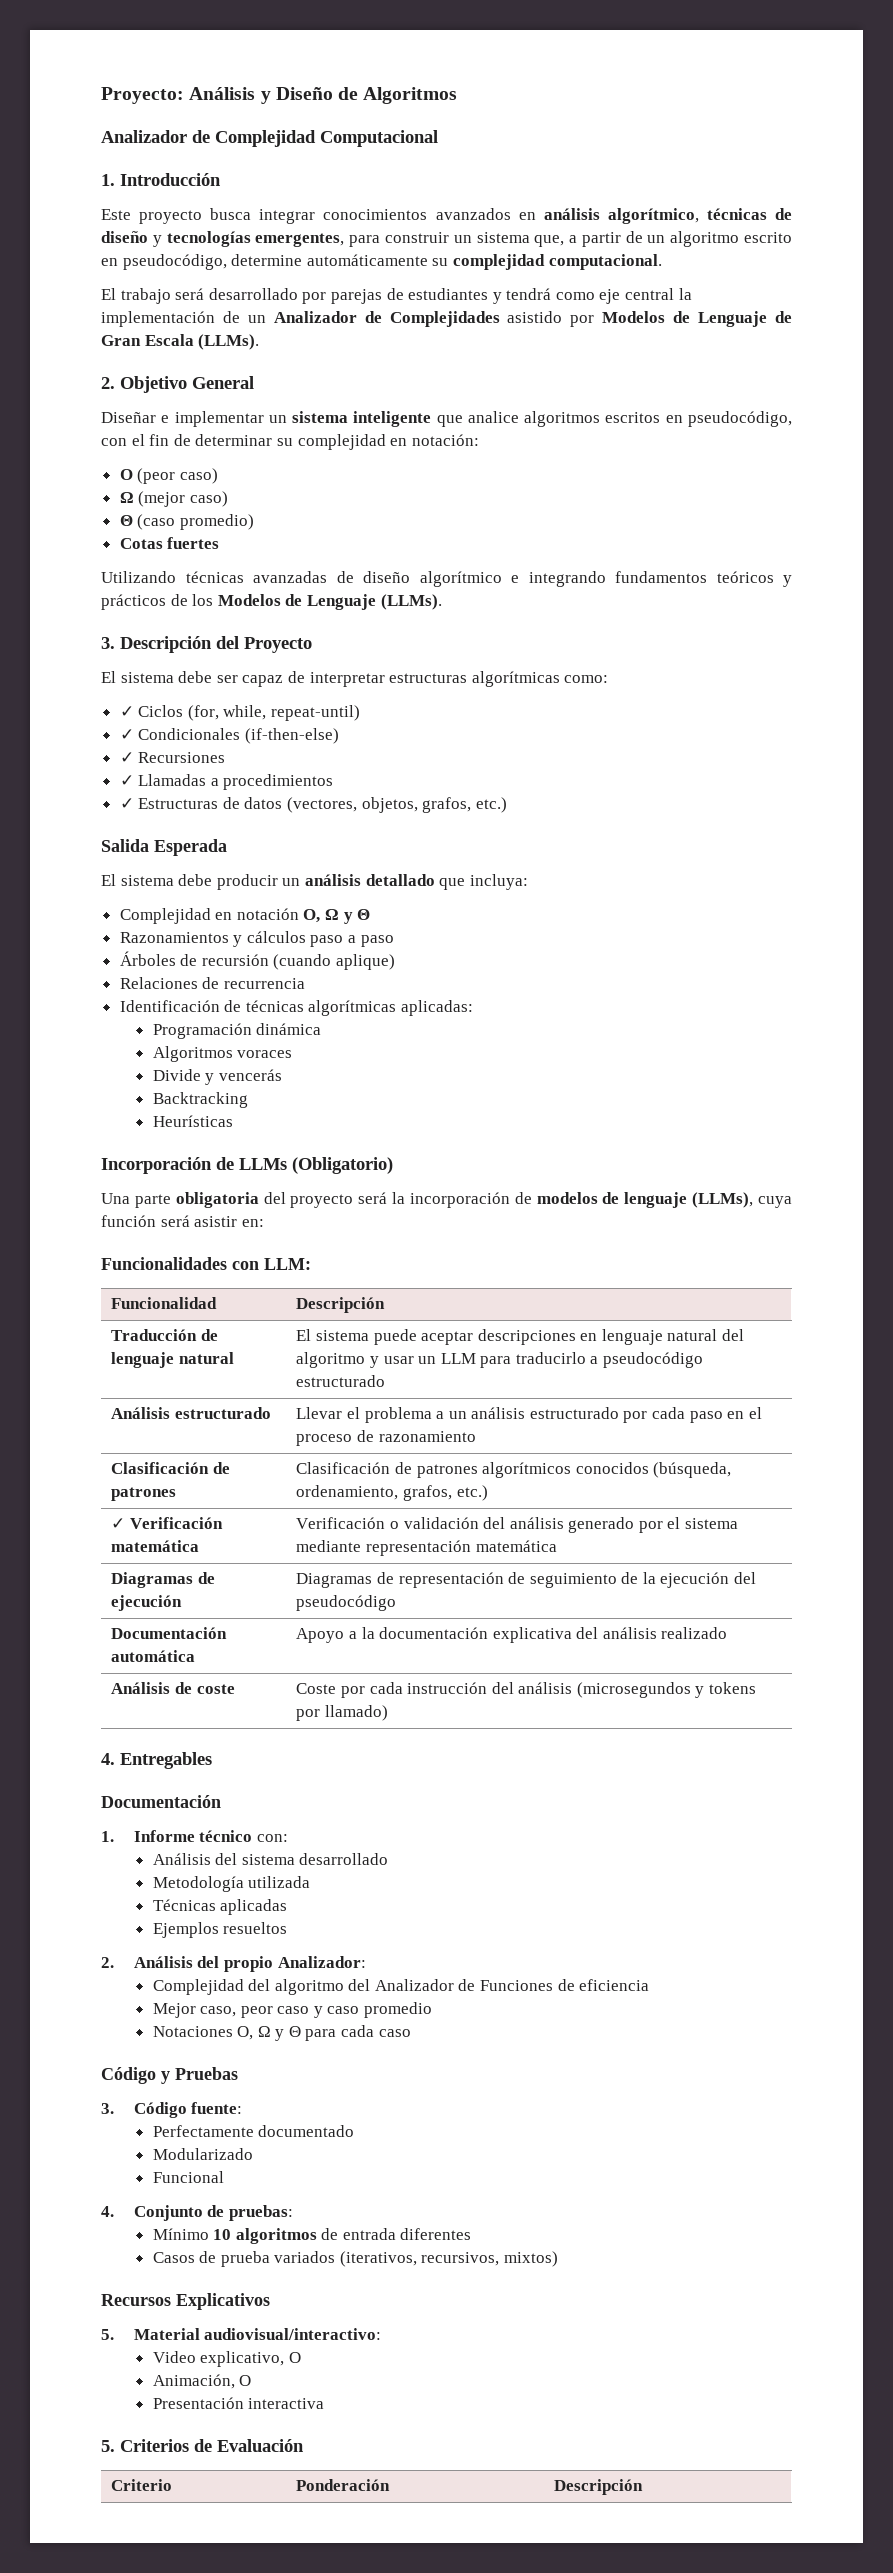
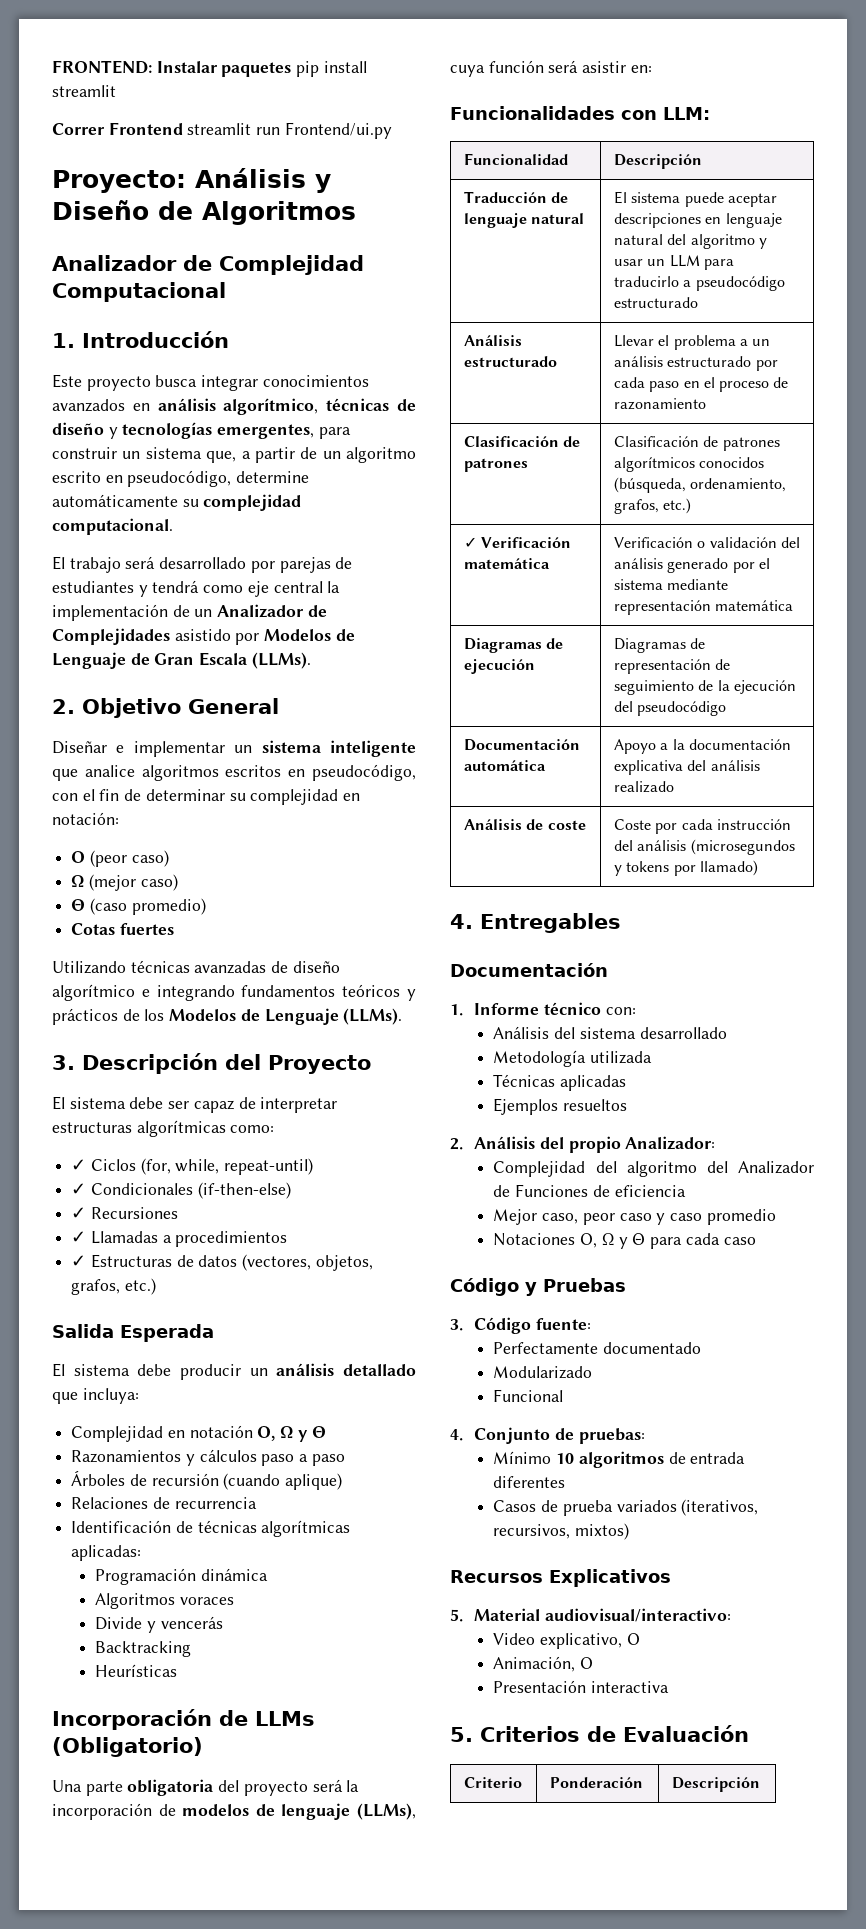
(101, 95) none -> [52,60,367,77] [52,85,116,97] [52,122,392,139] FRONTEND: Instalar paquetes pip install streamlit // Correr Frontend streamlit run Frontend/ui.py //

